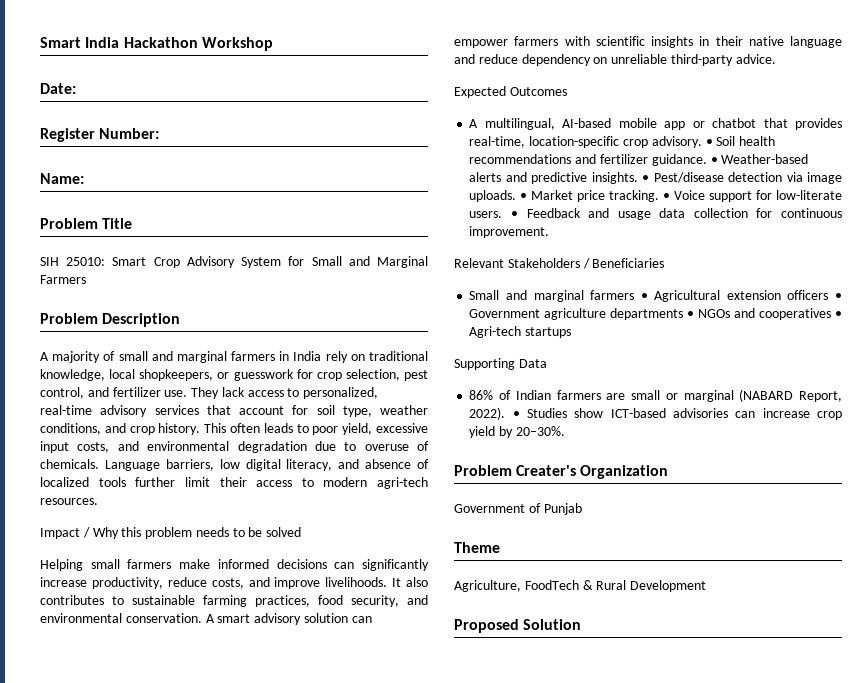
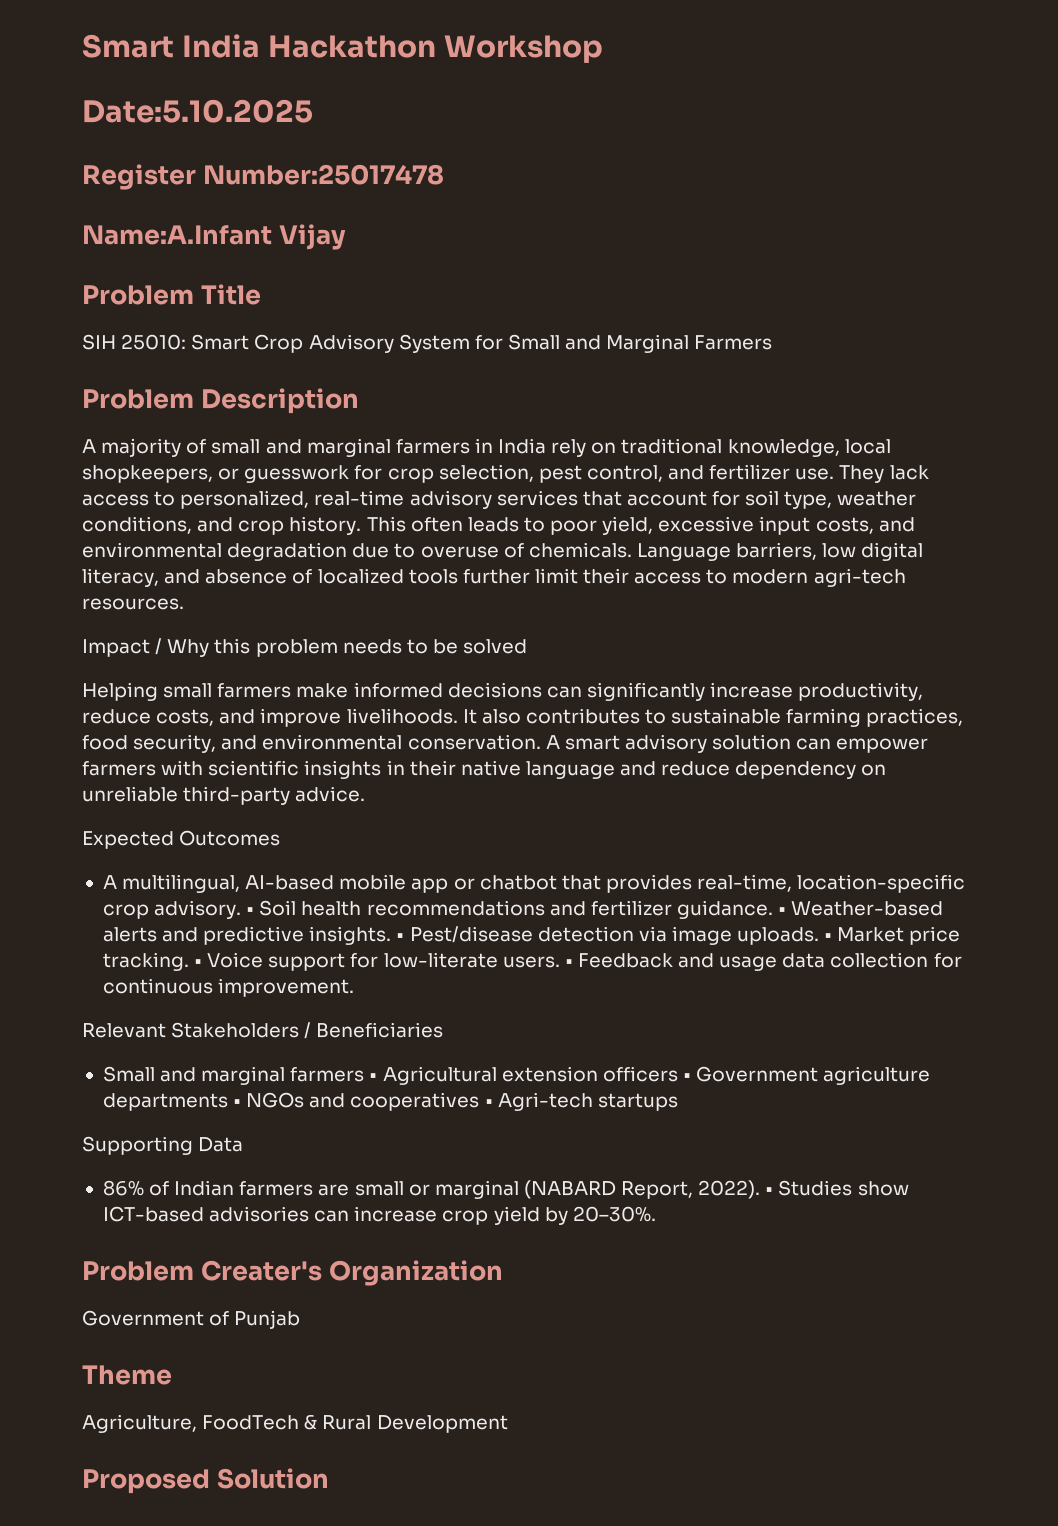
[40,83,76,94] Date: -> [82,99,313,123] Date:5.10.2025
[99,128,160,139] [40,173,84,184] Number: // Name: -> [202,164,444,185] [82,224,346,250] Number:25017478 // Name:A.Infant Vijay

